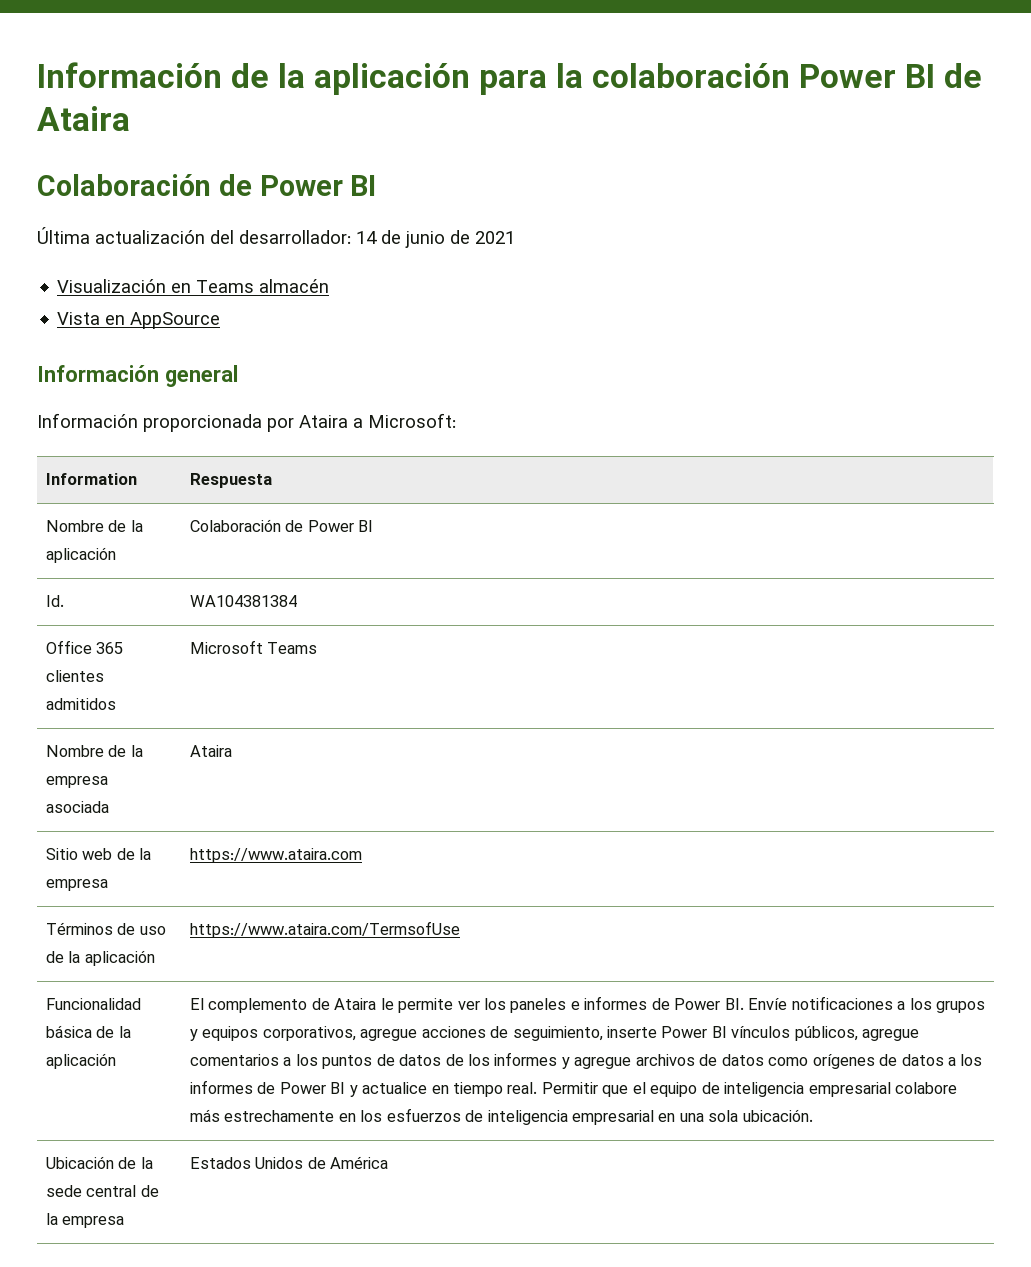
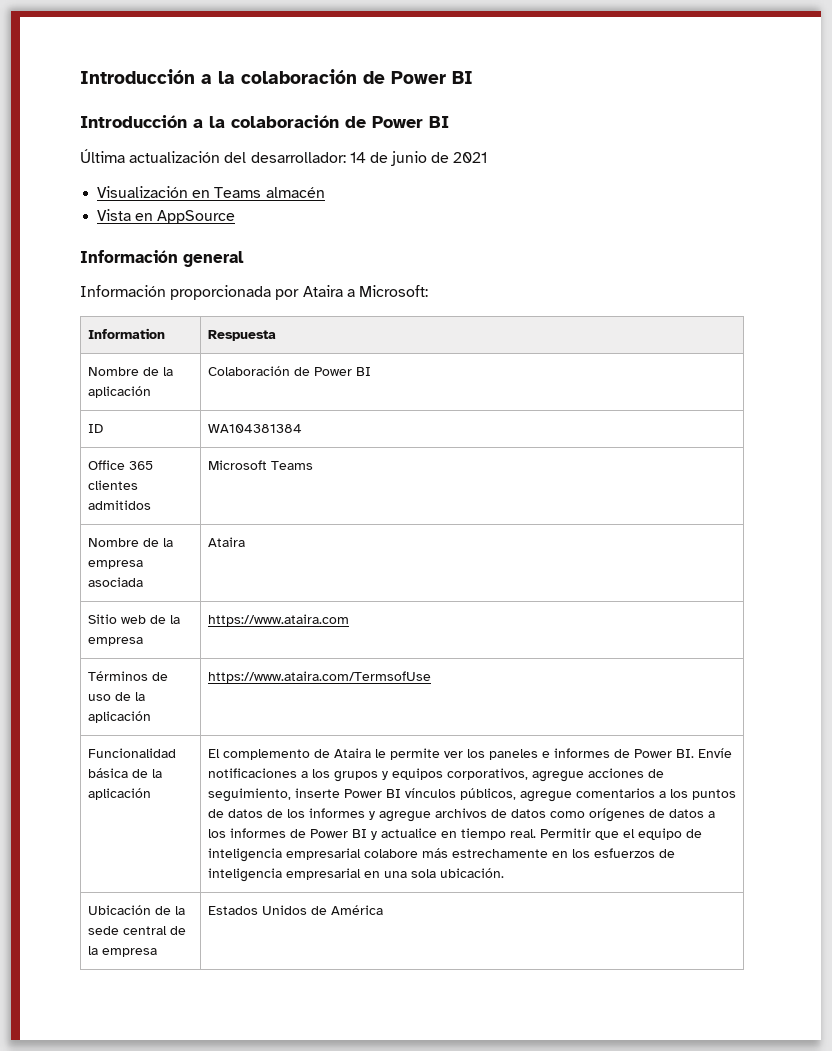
[37,62,983,95] [37,106,130,131] [37,174,211,196] Información de la aplicación para la colaboración Power BI de Ataira // Colaboración -> [80,69,473,84] [80,115,339,128] Introducción a la colaboración de Power BI // Introducción a la colaboración
[45,595,64,607] Id. -> [87,424,103,433] ID

